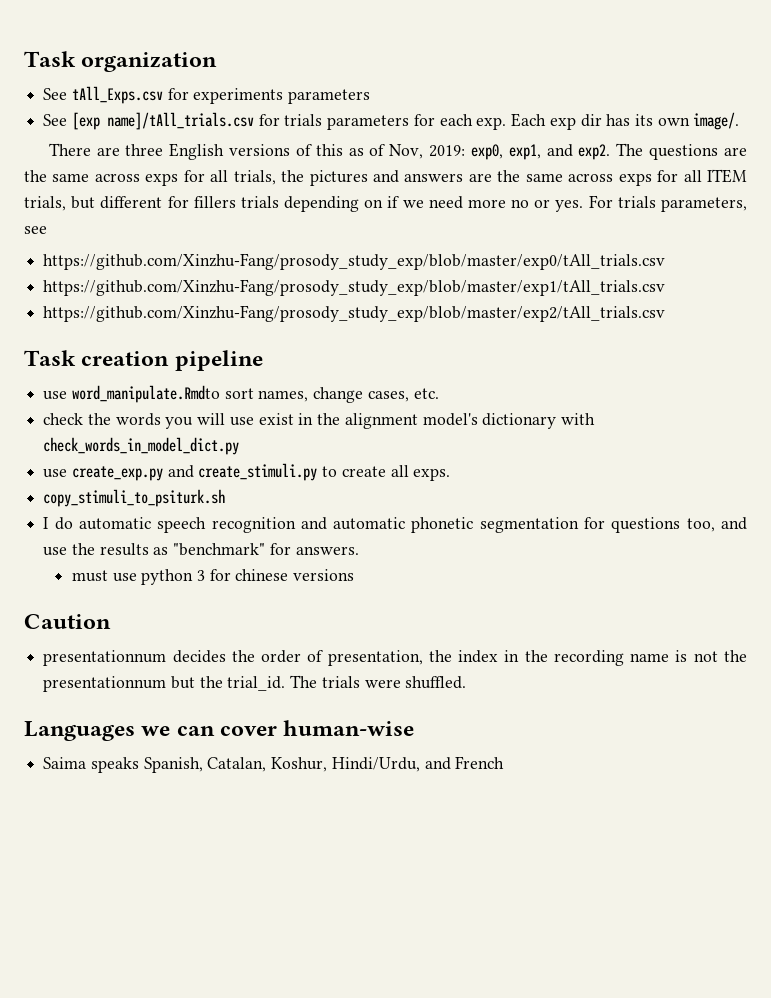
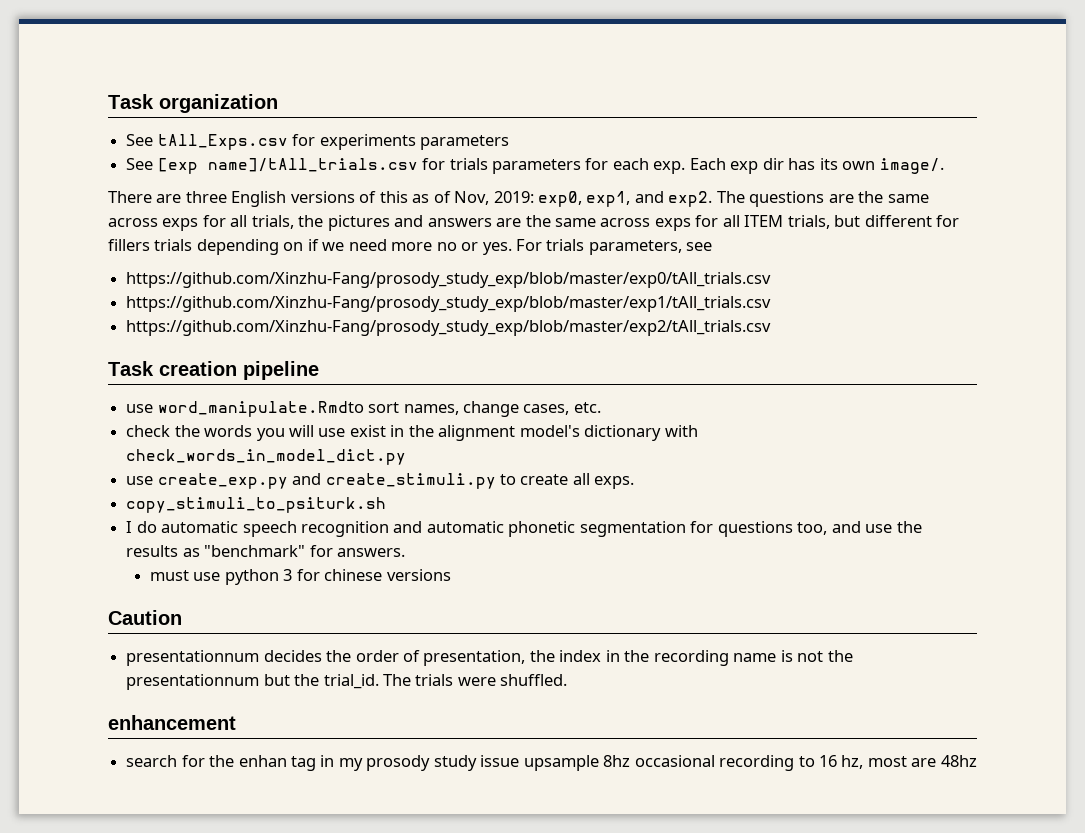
[24,720,415,741] [43,756,505,773] Languages we can cover human-wise // Saima speaks Spanish, Catalan, Koshur, Hindi/Urdu, and French -> [108,715,236,730] [126,755,977,771] enhancement // search for the enhan tag in my prosody study issue upsample 8hz occasional recording to 16 hz, most are 48hz

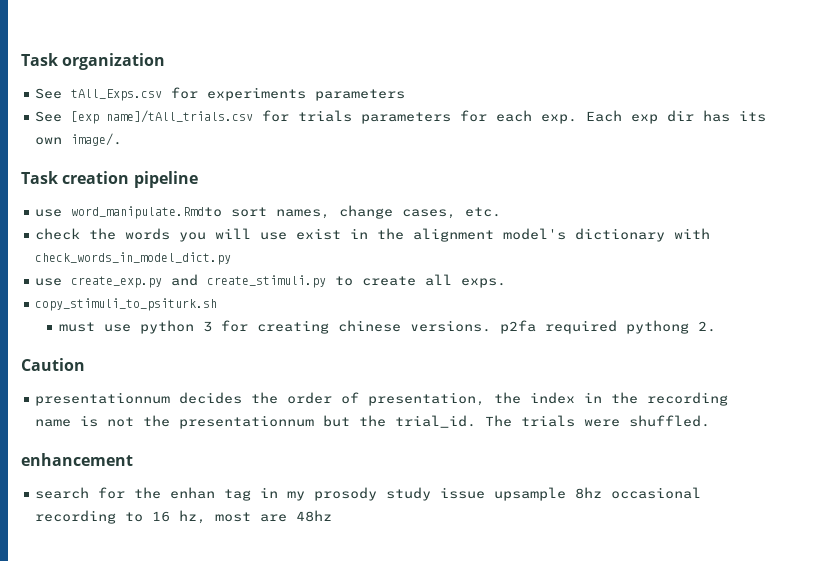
[108,191,929,207] [108,215,960,231] [108,239,713,255] [126,272,772,288] [126,296,772,312] [126,320,772,336] // There are three English versions of this as of Nov, 2019: exp0, exp1, and exp2. The questions are the same across exps for all trials, the pictures and answers are the same across exps for all ITEM trials, but different for fillers trials depending on if we need more no or yes. For trials parameters, see // https://github.com/Xinzhu-Fang/prosody_study_exp/blob/master/exp0/tAll_trials.csv // https://github.com/Xinzhu-Fang/prosody_study_exp/blob/master/exp1/tAll_trials.csv // https://github.com/Xinzhu-Fang/prosody_study_exp/blob/master/exp2/tAll_trials.csv -> (123, 139) none
[126,521,922,537] [126,545,405,557] // I do automatic speech recognition and automatic phonetic segmentation for questions too, and use the results as "benchmark" for answers. -> (218, 304) none
[324,569,451,581] chinese versions -> [256,320,716,334] creating chinese versions. p2fa required pythong 2.

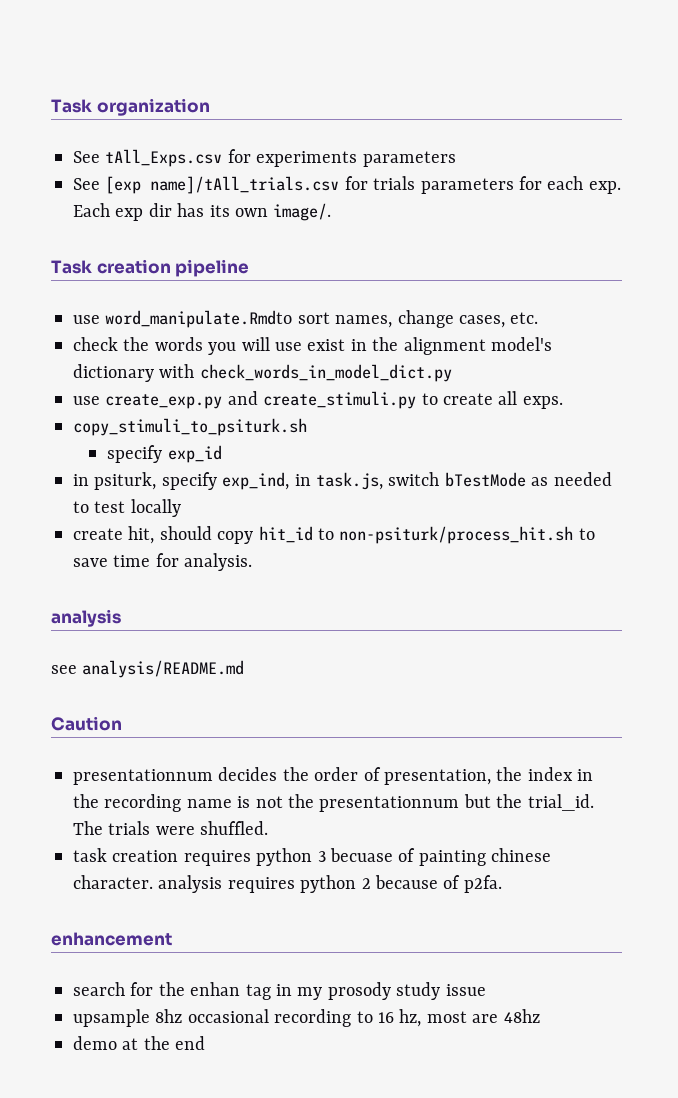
[58,320,716,334] must use python 3 for creating chinese versions. p2fa required pythong 2. -> [107,445,222,463] [73,472,612,490] [73,499,181,517] [73,526,595,544] [73,553,253,571] [51,609,121,627] [51,660,245,678] specify exp_id // in psiturk, specify exp_ind, in task.js, switch bTestMode as needed to test locally // create hit, should copy hit_id to non-psiturk/process_hit.sh to save time for analysis. // analysis // see analysis/README.md
(711, 421) none -> [73,848,552,866] [73,875,502,893] // task creation requires python 3 becuase of painting chinese character. analysis requires python 2 because of p2fa.
(486, 493) none -> (486, 990) //
(333, 516) none -> [73,1036,206,1050] // demo at the end

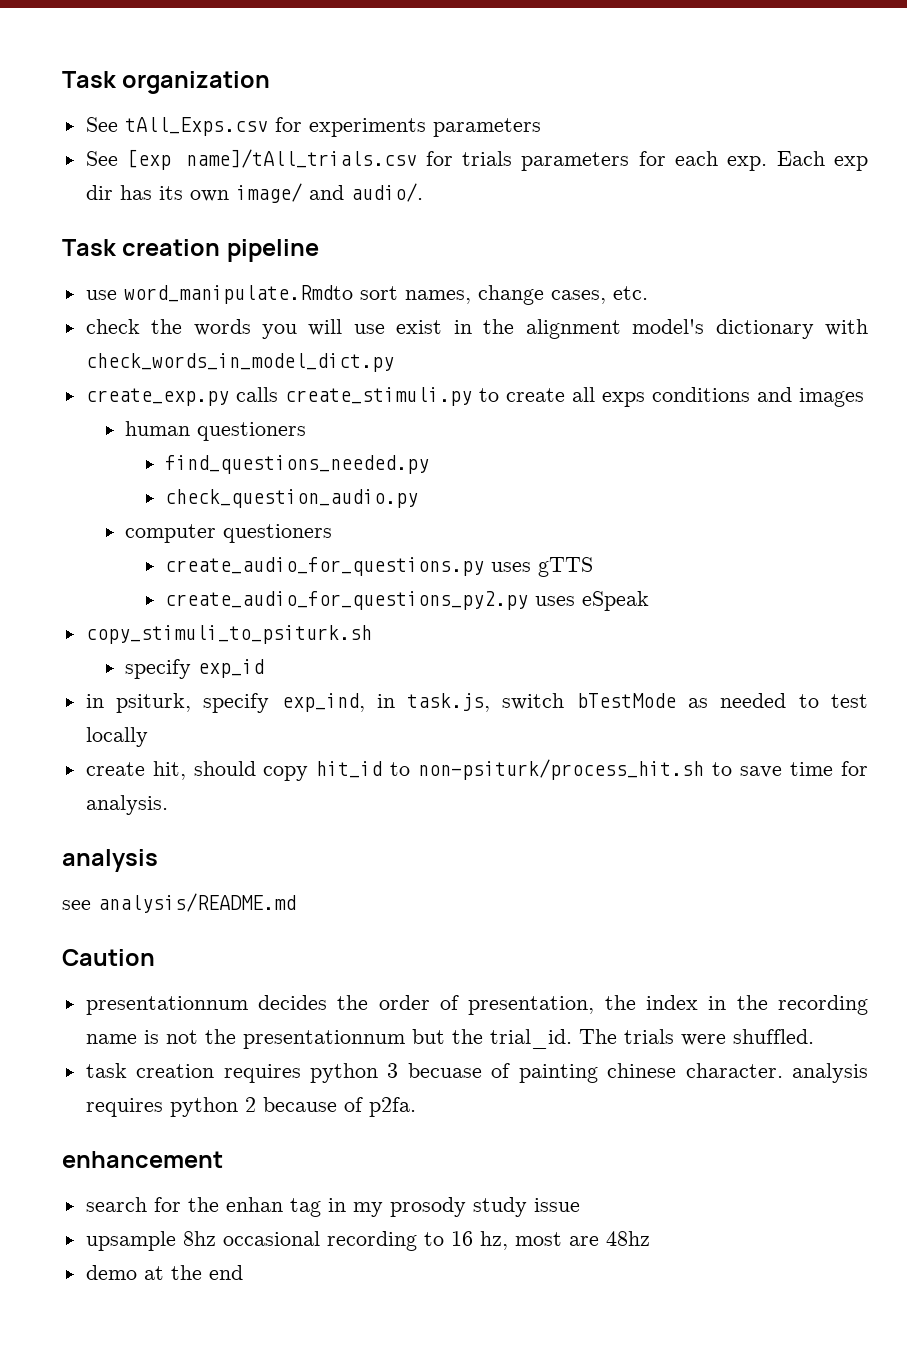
[273,203,332,221] image/. -> [235,183,423,203] image/ and audio/.
[73,391,258,409] use create_exp.py and -> [85,387,278,406] create_exp.py calls
[522,396,563,409] exps. -> [601,387,864,407] [125,421,307,441] [165,455,430,474] [165,489,419,508] [125,524,333,543] [165,557,594,577] [165,591,650,611] exps conditions and images // human questioners // find_questions_needed.py // check_question_audio.py // computer questioners // create_audio_for_questions.py uses gTTS // create_audio_for_questions_py2.py uses eSpeak

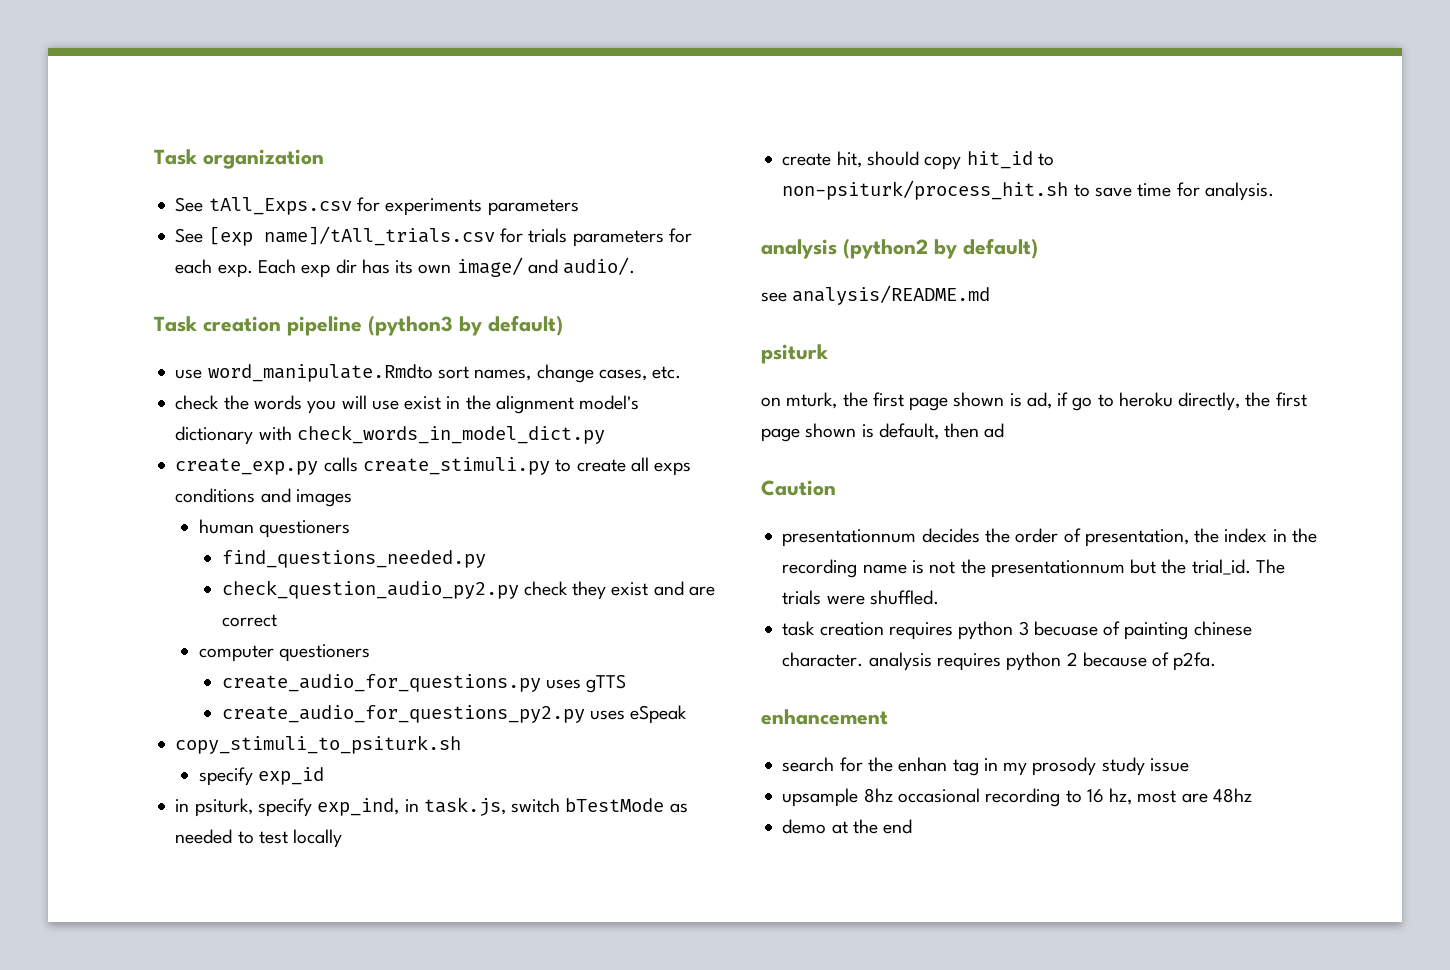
(319, 250) none -> [368,315,563,336] (python3 by default)
[165,489,419,508] check_question_audio.py -> [221,580,715,600] [221,614,277,627] check_question_audio_py2.py check they exist and are correct
(158, 860) none -> [843,238,1038,259] (python2 by default)
(296, 903) none -> [761,344,828,364] [761,392,1307,411] [761,423,1005,442] // psiturk // on mturk, the first page shown is ad, if go to heroku directly, the first page shown is default, then ad

